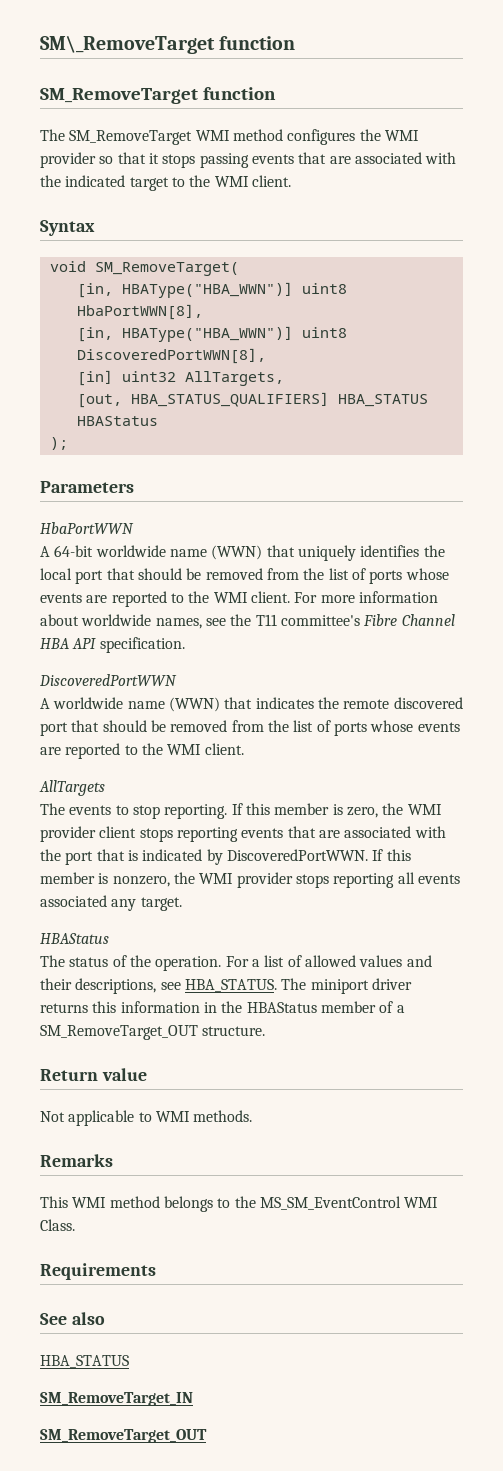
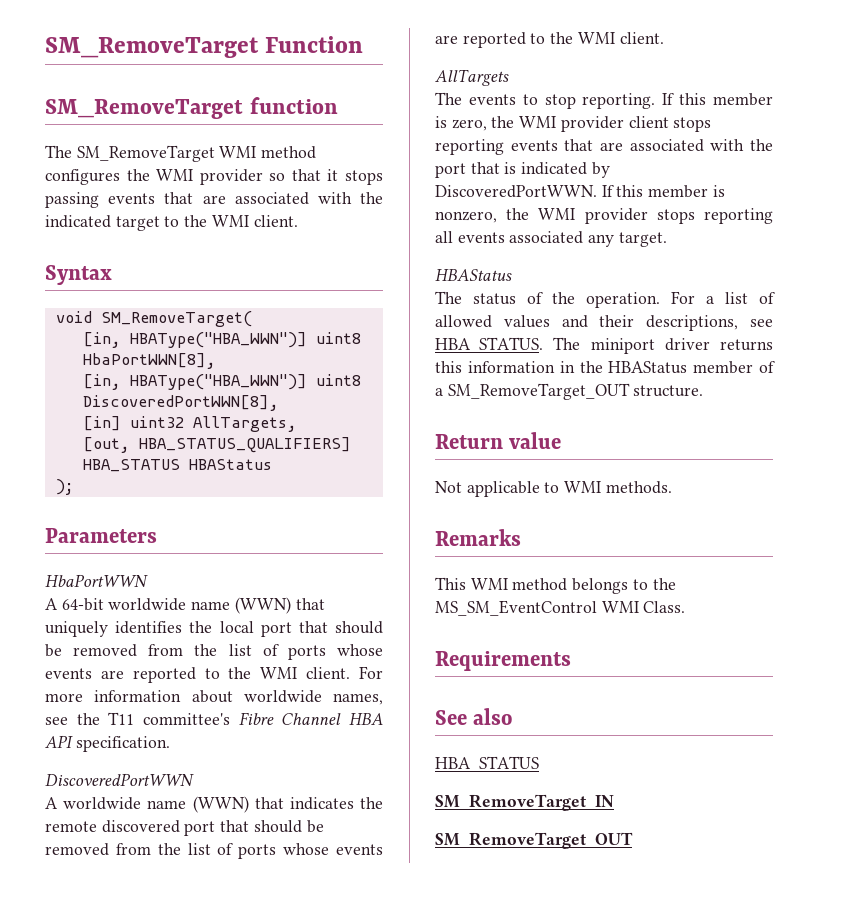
[40,36,296,54] SM\_RemoveTarget function -> [45,36,364,58] SM_RemoveTarget Function

